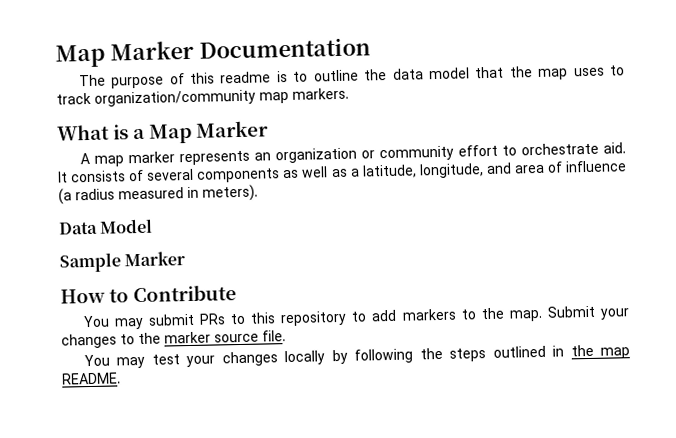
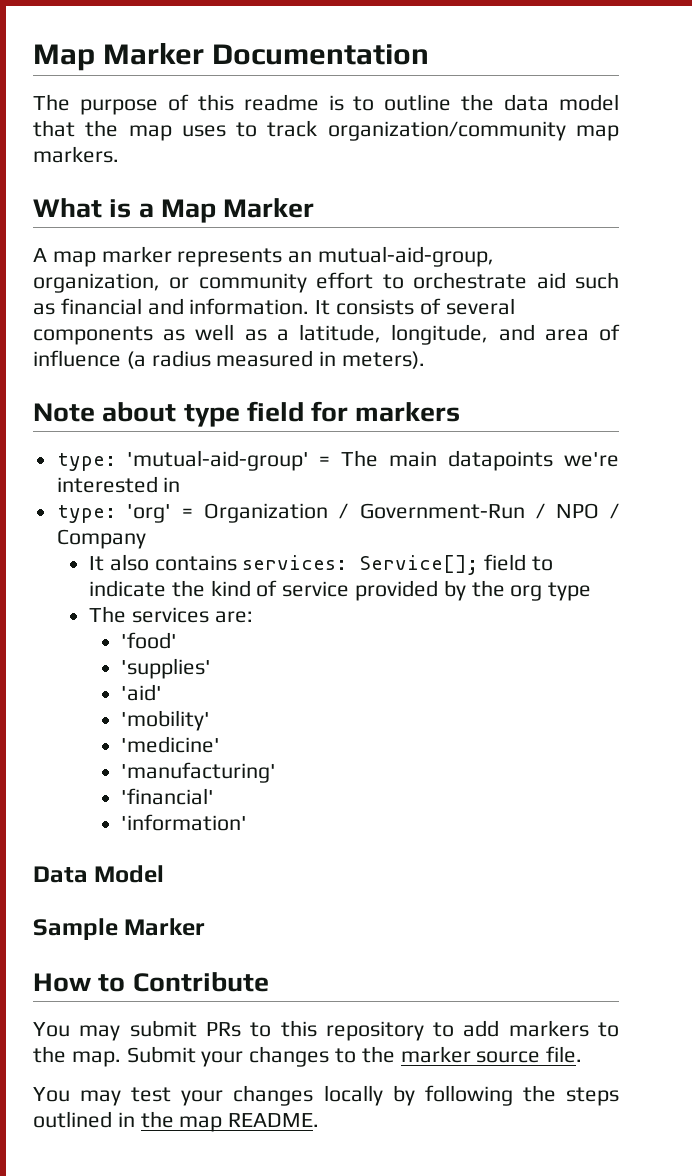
[274,147,357,164] organization -> [318,246,495,267] [33,273,160,293] mutual-aid-group, organization,
[603,142,626,154] aid. -> [536,272,620,289] [33,298,310,315] aid such as financial and information.
(258, 193) none -> [33,401,461,427] [56,450,619,471] [56,476,181,493] [56,503,619,523] [56,529,146,549] [88,554,553,575] [88,580,592,601] [88,606,253,623] [121,632,178,649] [121,658,212,679] [121,684,163,701] [121,710,211,731] [121,736,221,753] [121,762,277,783] [121,788,215,805] [121,814,248,831] // Note about type field for markers // type: 'mutual-aid-group' = The main datapoints we're interested in // type: 'org' = Organization / Government-Run / NPO / Company // It also contains services: Service[]; field to indicate the kind of service provided by the org type // The services are: // 'food' // 'supplies' // 'aid' // 'mobility' // 'medicine' // 'manufacturing' // 'financial' // 'information'

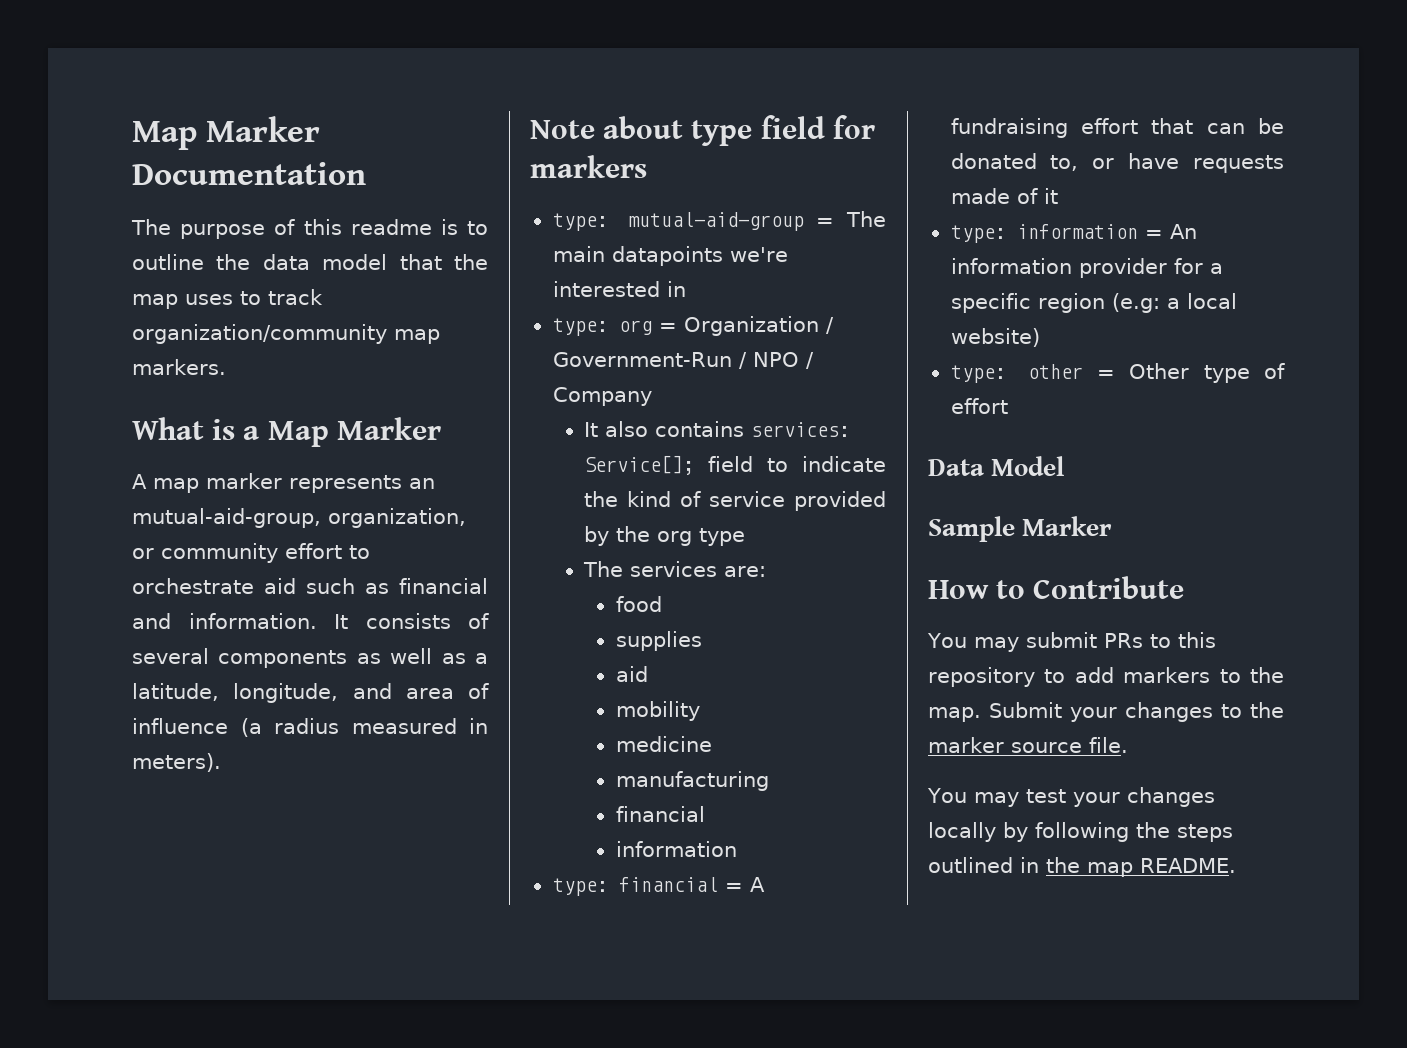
[126,450,309,471] 'mutual-aid-group' -> [627,212,804,231] mutual-aid-group
[126,504,171,523] 'org' -> [618,320,652,335] org
[121,632,178,649] [121,658,212,679] [121,684,163,701] [121,710,211,731] [121,736,221,753] [121,762,277,783] [121,788,215,805] [121,814,248,831] 'food' // 'supplies' // 'aid' // 'mobility' // 'medicine' // 'manufacturing' // 'financial' // 'information' -> [615,596,662,612] [615,631,702,651] [615,666,648,682] [615,701,700,721] [615,736,712,752] [615,771,769,791] [615,806,705,822] [615,841,737,857] [552,877,765,896] [950,118,1284,138] [950,153,1284,173] [950,188,1058,204] [950,224,1197,243] [950,258,1223,278] [950,293,1237,313] [950,328,1040,347] [950,363,1285,383] [950,398,1008,414] food // supplies // aid // mobility // medicine // manufacturing // financial // information // type: financial = A fundraising effort that can be donated to, or have requests made of it // type: information = An information provider for a specific region (e.g: a local website) // type: other = Other type of effort

